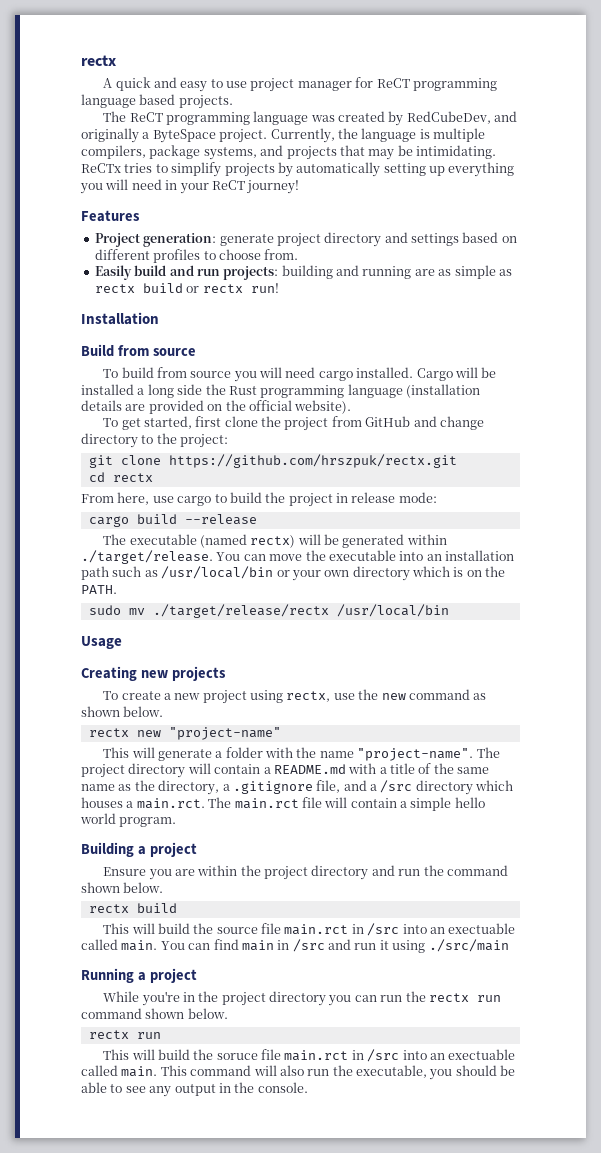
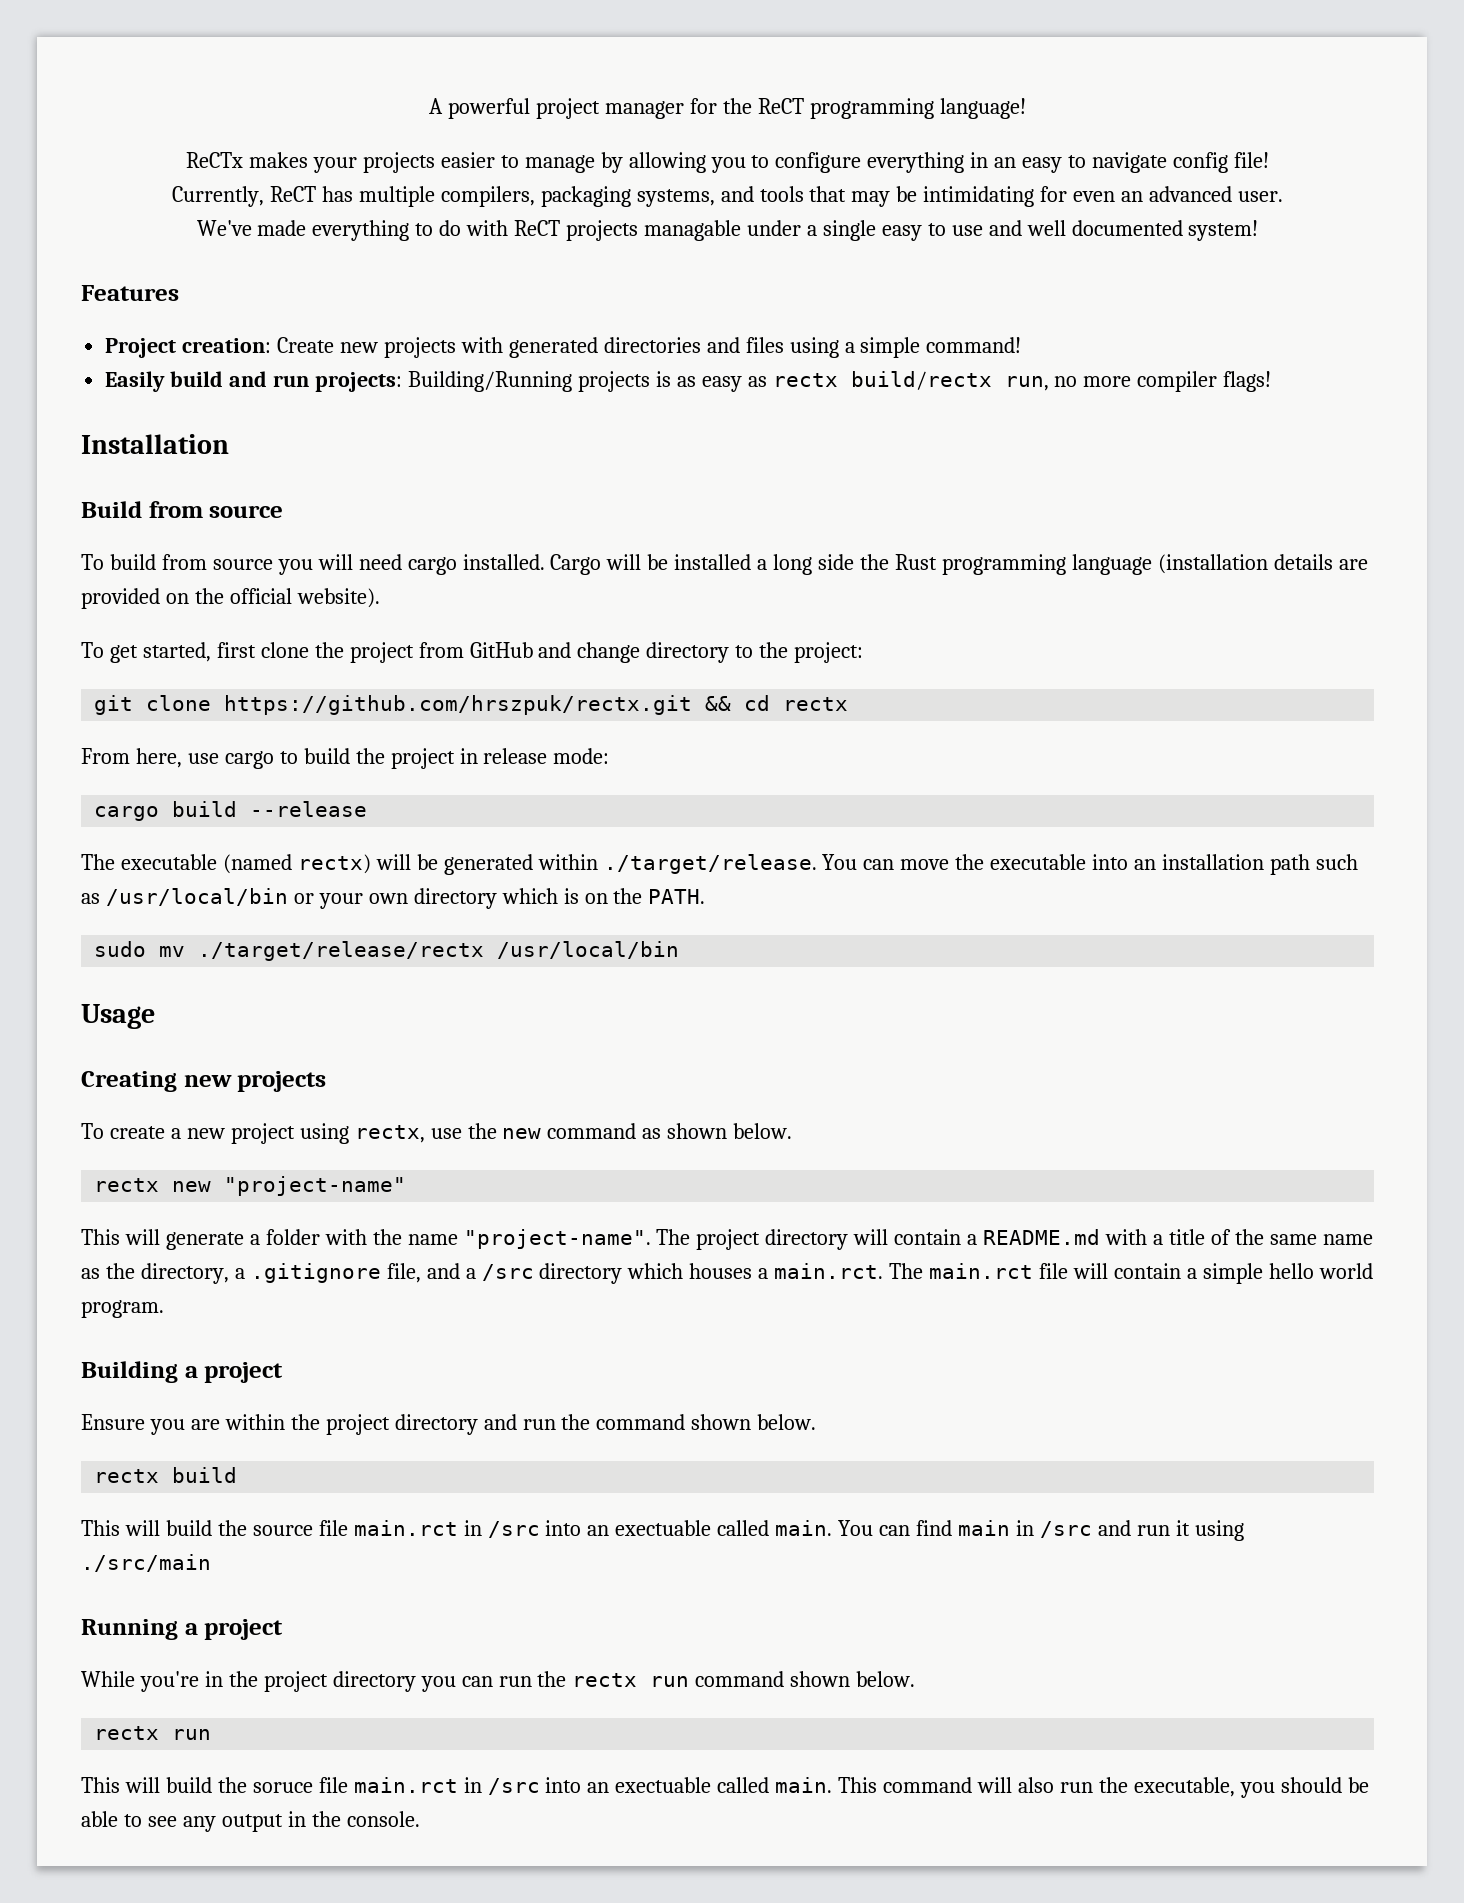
[81,55,116,66] [103,77,497,92] [81,94,233,109] [103,111,518,126] [81,128,485,143] [81,145,496,160] [81,162,515,177] [80,179,300,194] [81,210,140,222] [94,232,517,247] [94,249,299,263] rectx // A quick and easy to use project manager for ReCT programming language based projects. // The ReCT programming language was created by RedCubeDev, and originally a ByteSpace project. Currently, the language is multiple compilers, package systems, and projects that may be intimidating. ReCTx tries to simplify projects by automatically setting up everything you will need in your ReCT journey! // Features // Project generation: generate project directory and settings based on different profiles to choose from. -> [429,98,1026,119] [186,152,1269,173] [172,186,1283,207] [196,220,1259,241] [81,285,179,301] [105,337,1022,358] A powerful project manager for the ReCT programming language! // ReCTx makes your projects easier to manage by allowing you to configure everything in an easy to navigate config file! // Currently, ReCT has multiple compilers, packaging systems, and tools that may be intimidating for even an advanced user. // We've made everything to do with ReCT projects managable under a single easy to use and well documented system! // Features // Project creation: Create new projects with generated directories and files using a simple command!
[281,265,512,279] [94,283,279,293] building and running are as simple as rectx build or rectx run! -> [407,371,1272,392] Building/Running projects is as easy as rectx build/rectx run, no more compiler flags!
(457, 461) // -> [705,696,732,711] &&

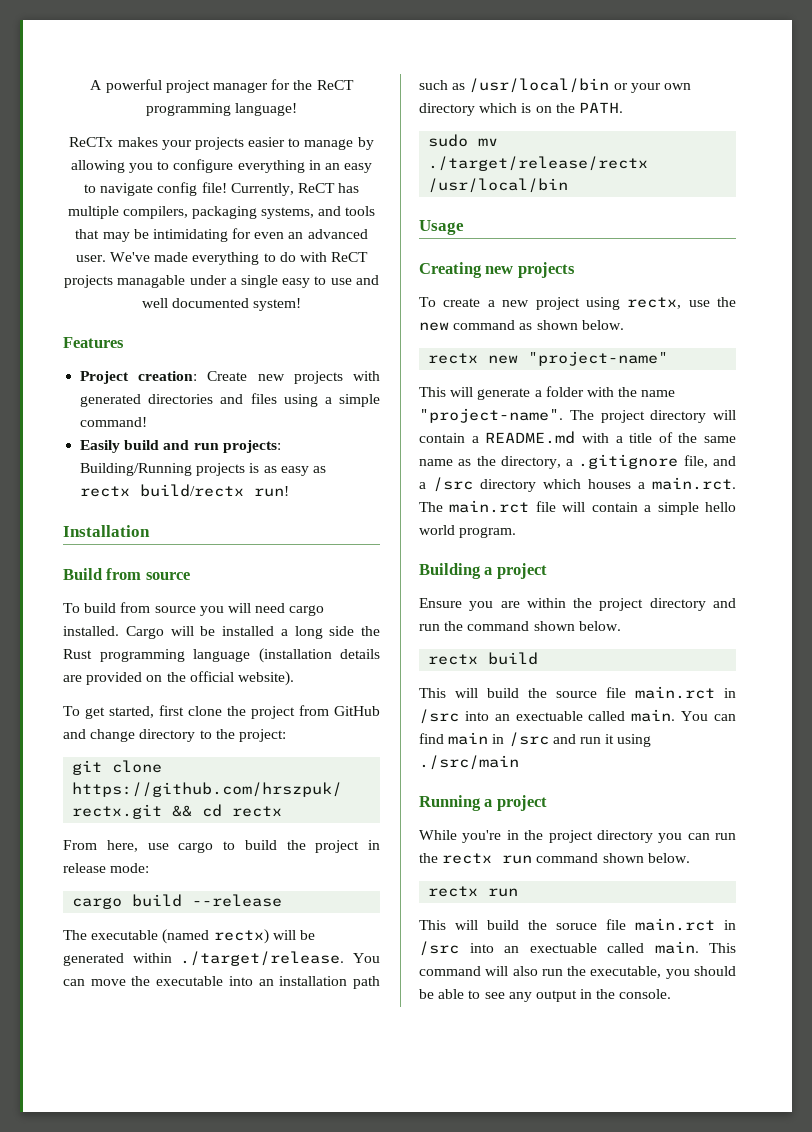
(1269, 160) // -> (227, 187) none
(1283, 196) // -> (106, 258) none
[1004,371,1272,392] run, no more compiler flags! -> [254,486,290,497] run!

